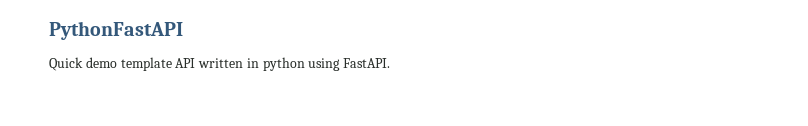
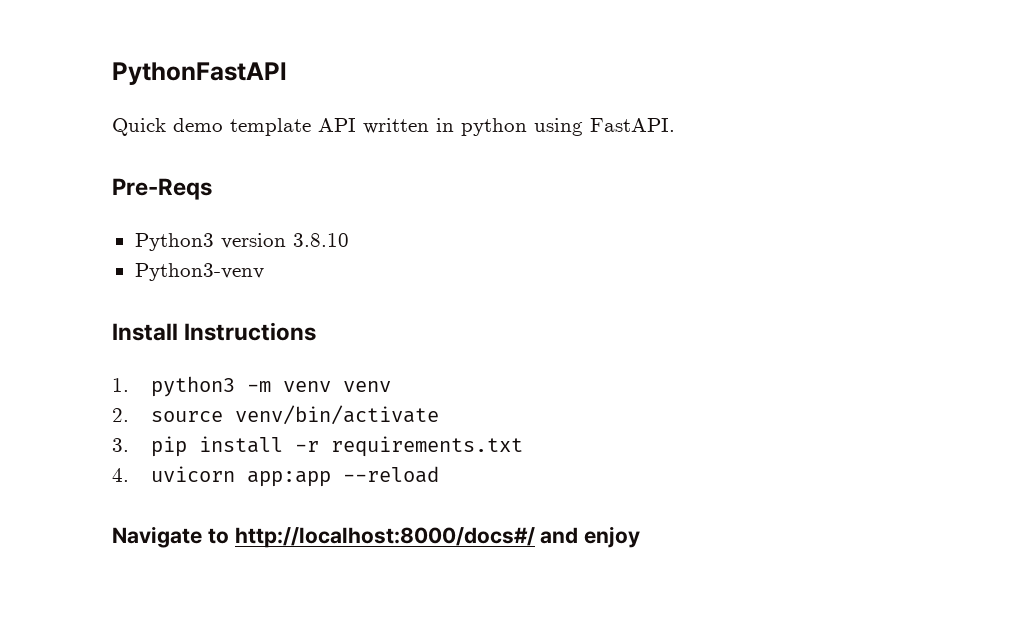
(391, 63) none -> [112,178,212,200] [134,233,349,251] [134,263,264,281] [112,322,317,341] [112,376,392,397] [112,405,440,425] [112,436,524,457] [112,466,440,487] [112,526,641,548] // Pre-Reqs // Python3 version 3.8.10 // Python3-venv // Install Instructions // 1. python3 -m venv venv // 2. source venv/bin/activate // 3. pip install -r requirements.txt // 4. uvicorn app:app --reload // Navigate to http://localhost:8000/docs#/ and enjoy

